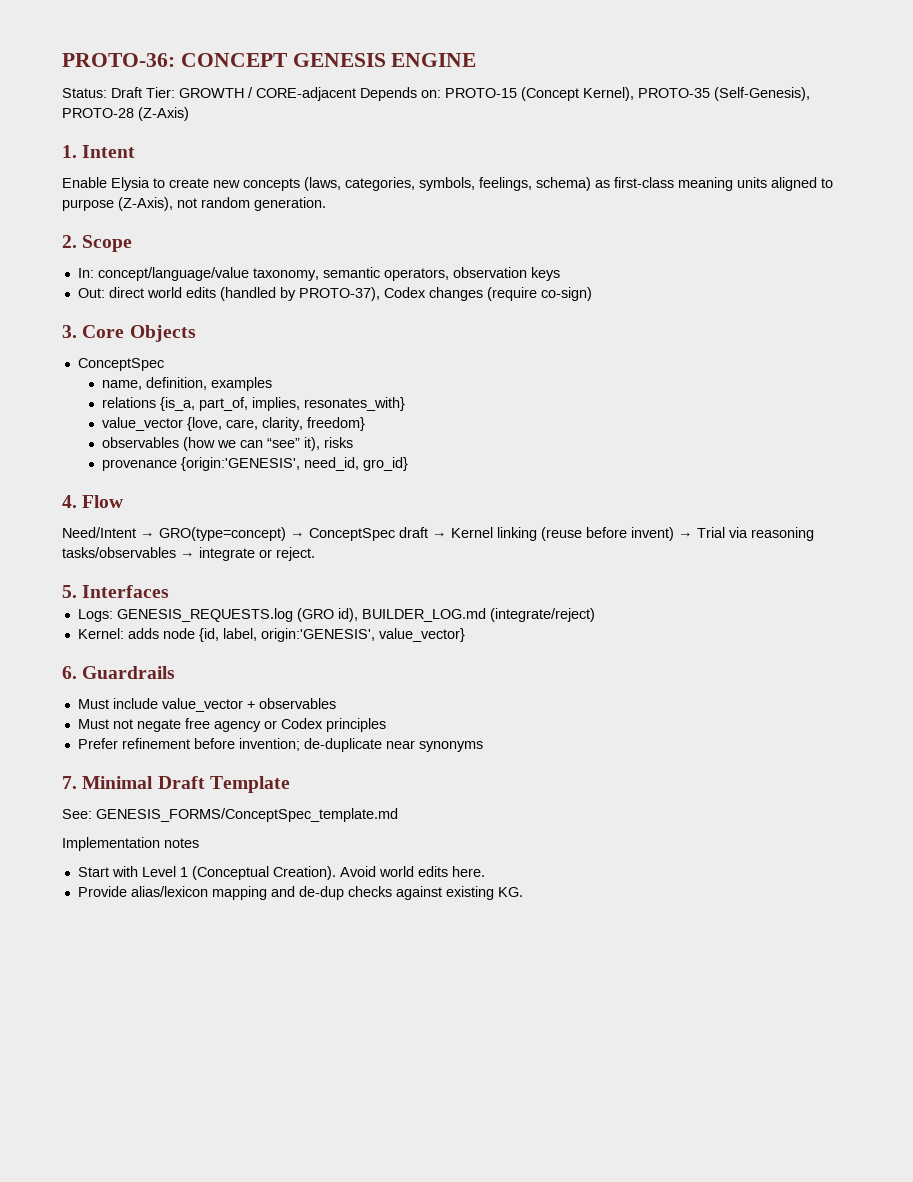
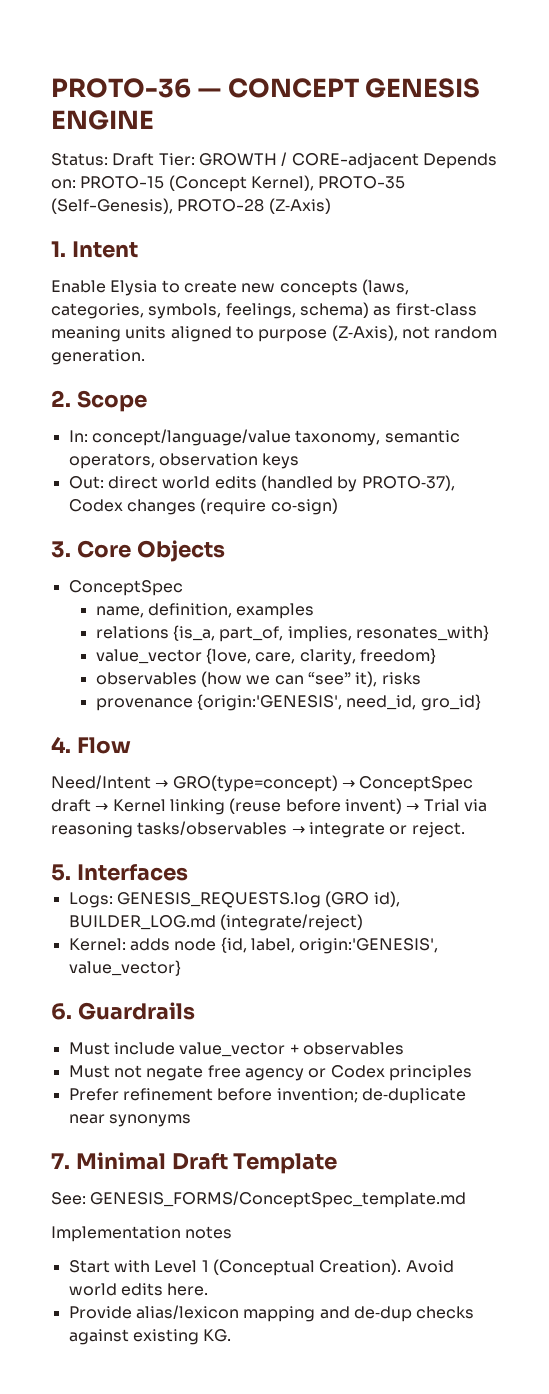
[62,53,175,67] PROTO-36: -> [51,78,221,98] PROTO-36 —

